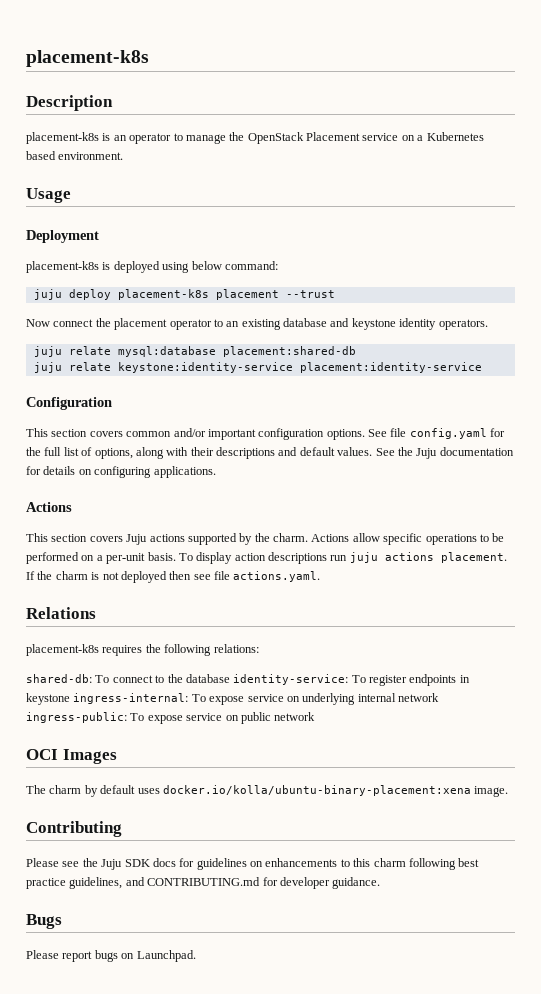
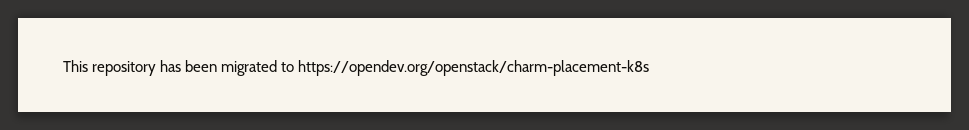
[26,50,149,67] [26,95,113,111] [26,132,484,144] [26,151,124,160] [26,188,71,203] [26,230,99,243] [26,261,278,273] [33,289,335,300] [26,318,488,330] [33,346,356,357] [33,362,482,373] [26,397,112,410] [26,428,506,440] [26,447,514,459] [26,466,216,478] [26,502,72,512] [26,533,505,545] [26,552,507,564] [26,571,321,583] [26,607,96,619] [26,644,259,656] [26,674,470,686] [26,693,439,705] [26,712,316,724] [26,749,117,764] [26,785,509,797] [26,821,122,837] [26,858,480,870] [26,877,381,889] [26,914,62,929] [26,950,196,962] placement-k8s // Description // placement-k8s is an operator to manage the OpenStack Placement service on a Kubernetes based environment. // Usage // Deployment // placement-k8s is deployed using below command: // juju deploy placement-k8s placement --trust // Now connect the placement operator to an existing database and keystone identity operators. // juju relate mysql:database placement:shared-db // juju relate keystone:identity-service placement:identity-service // Configuration // This section covers common and/or important configuration options. See file config.yaml for the full list of options, along with their descriptions and default values. See the Juju documentation for details on configuring applications. // Actions // This section covers Juju actions supported by the charm. Actions allow specific operations to be performed on a per-unit basis. To display action descriptions run juju actions placement. If the charm is not deployed then see file actions.yaml. // Relations // placement-k8s requires the following relations: // shared-db: To connect to the database identity-service: To register endpoints in keystone ingress-internal: To expose service on underlying internal network ingress-public: To expose service on public network // OCI Images // The charm by default uses docker.io/kolla/ubuntu-binary-placement:xena image. // Contributing // Please see the Juju SDK docs for guidelines on enhancements to this charm following best practice guidelines, and CONTRIBUTING.md for developer guidance. // Bugs // Please report bugs on Launchpad. -> [63,60,650,76] This repository has been migrated to https://opendev.org/openstack/charm-placement-k8s

